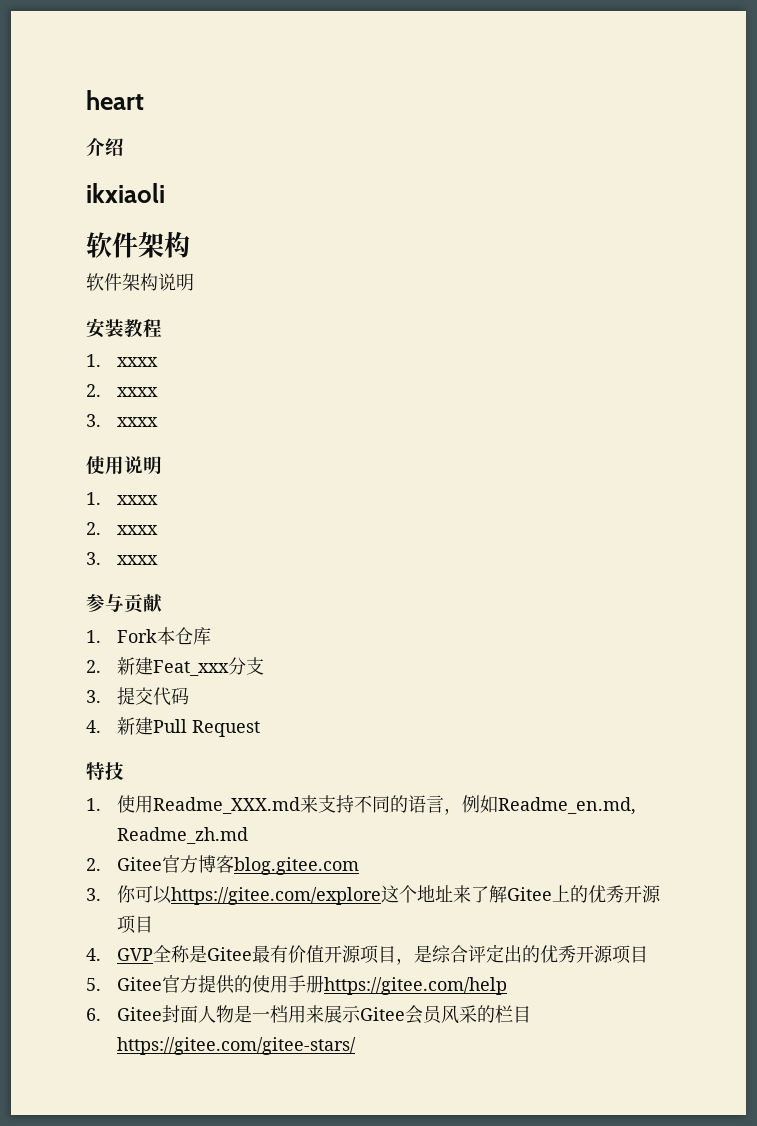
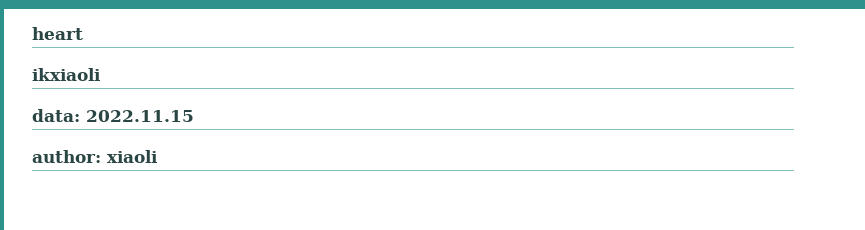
[86,138,124,156] // 介绍 -> (83, 33) none
[86,231,190,258] [86,273,194,291] [86,318,162,338] [86,354,158,367] [86,384,158,397] [86,414,158,427] [86,456,162,475] [86,492,158,505] [86,522,158,535] [86,552,158,565] [86,594,163,614] [86,627,211,645] [86,657,264,676] [86,687,189,706] [86,717,260,737] [86,762,124,780] [86,795,636,815] [116,827,248,844] [86,855,359,875] [86,885,661,905] [116,915,153,934] [86,944,648,965] [86,975,507,995] [86,1005,531,1024] [116,1037,356,1055] 软件架构 // 软件架构说明 // 安装教程 // 1. xxxx // 2. xxxx // 3. xxxx // 使用说明 // 1. xxxx // 2. xxxx // 3. xxxx // 参与贡献 // 1. Fork本仓库 // 2.新建Feat_xxx分支 // 3.提交代码 // 4.新建Pull Request // 特技 // 1.使用Readme_XXX.md来支持不同的语言，例如Readme_en.md, Readme_zh.md // 2. Gitee官方博客blog.gitee.com // 3.你可以https://gitee.com/explore这个地址来了解Gitee上的优秀开源项目 // 4. GVP全称是Gitee最有价值开源项目，是综合评定出的优秀开源项目 // 5. Gitee官方提供的使用手册https://gitee.com/help // 6. Gitee封面人物是一档用来展示Gitee会员风采的栏目https://gitee.com/gitee-stars/ -> [32,109,194,122] [32,150,158,163] data: 2022.11.15 // author: xiaoli

